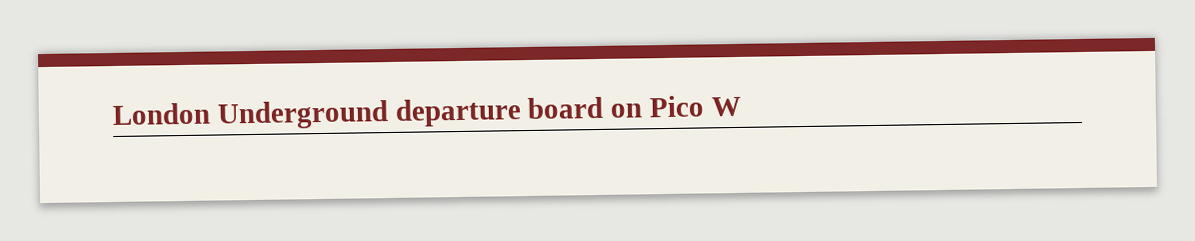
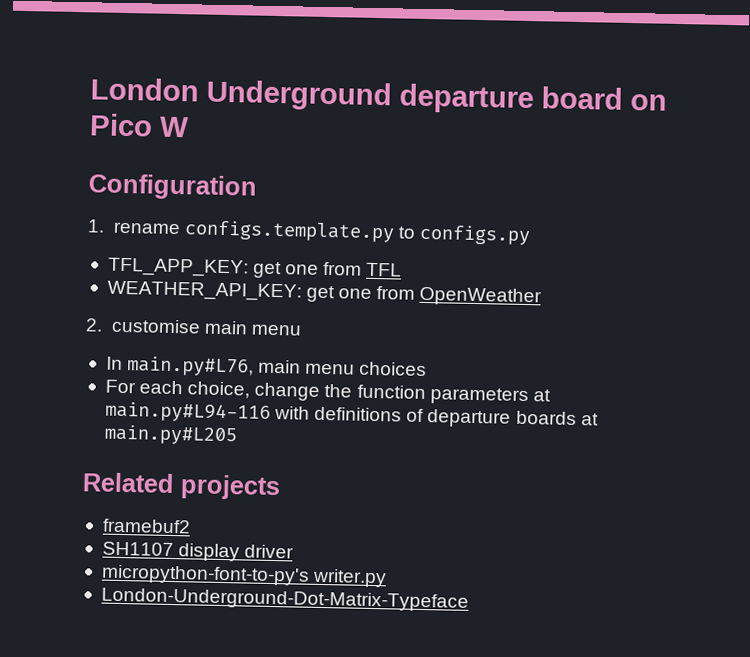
(741, 106) none -> [88,173,257,201] [87,219,531,246] [107,257,403,279] [106,280,543,307] [85,318,302,336] [105,356,428,377] [104,379,551,406] [104,401,599,428] [103,424,238,446] [82,472,281,501] [101,518,191,534] [101,541,295,562] [100,564,388,588] [100,587,469,612] // Configuration // 1. rename configs.template.py to configs.py // TFL_APP_KEY: get one from TFL // WEATHER_API_KEY: get one from OpenWeather // 2. customise main menu // In main.py#L76, main menu choices // For each choice, change the function parameters at main.py#L94-116 with definitions of departure boards at main.py#L205 // Related projects // framebuf2 // SH1107 display driver // micropython-font-to-py's writer.py // London-Underground-Dot-Matrix-Typeface

